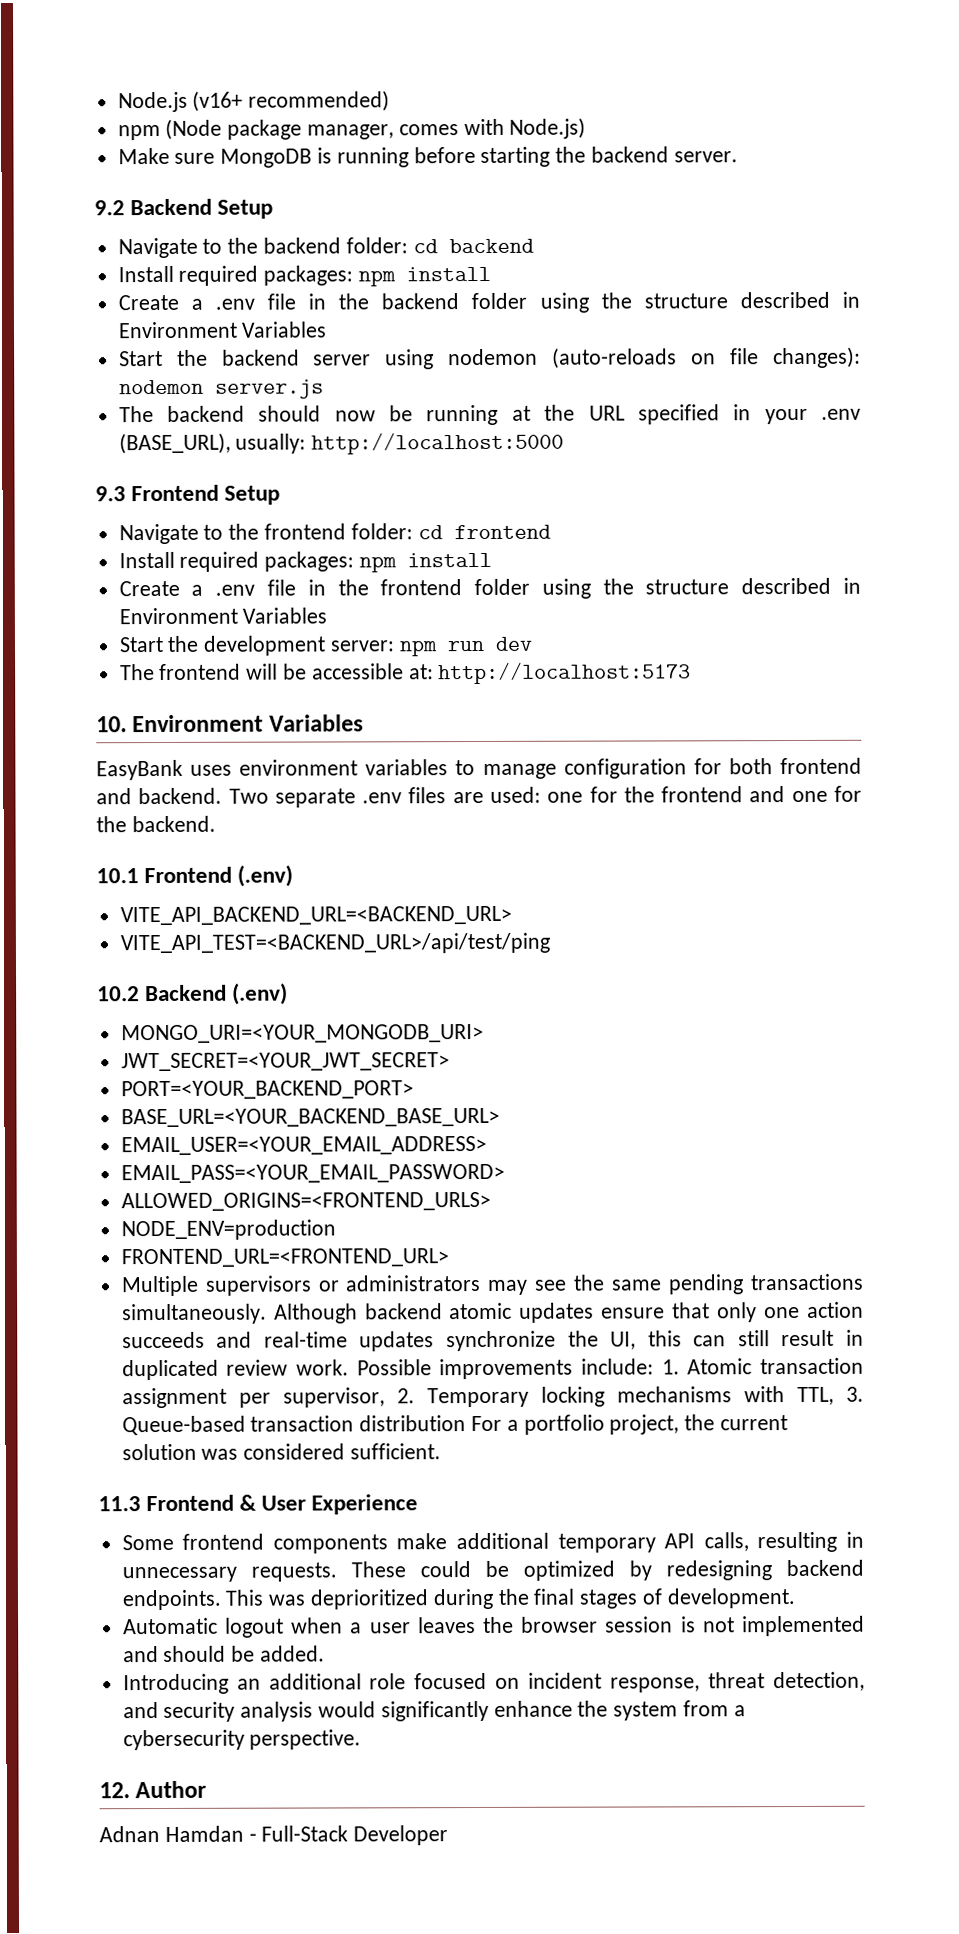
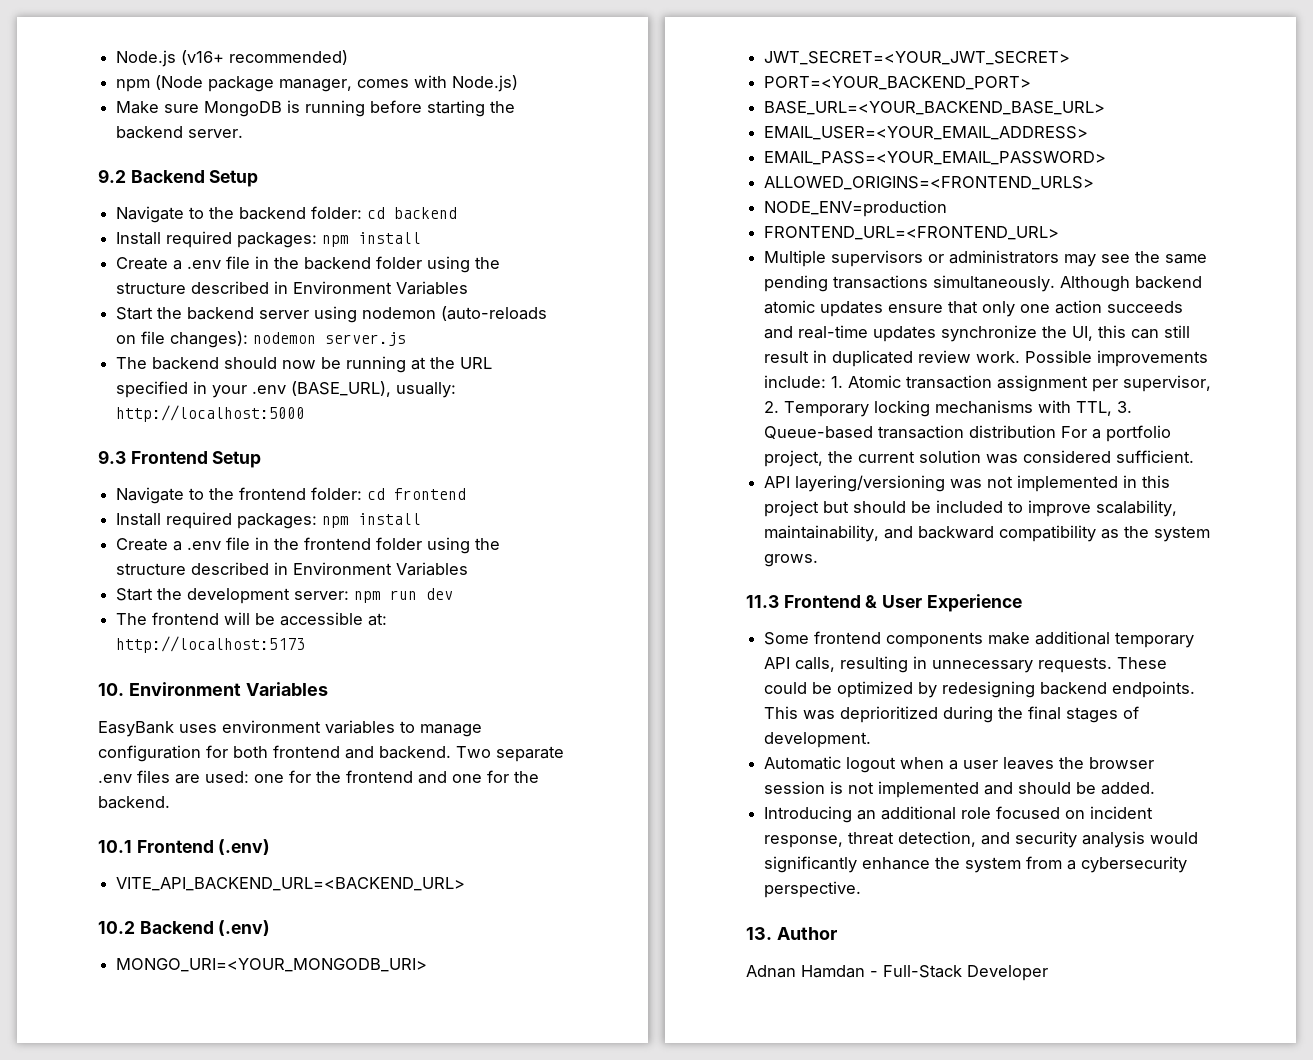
[119,932,550,955] // VITE_API_TEST=<BACKEND_URL>/api/test/ping -> (466, 884) none
(442, 1451) none -> [764,475,1171,492] [764,500,1178,517] [764,525,1211,542] [764,554,819,567] // API layering/versioning was not implemented in this project but should be included to improve scalability, maintainability, and backward compatibility as the system grows.
[99,1782,130,1799] 12. -> [746,927,772,940] 13.

